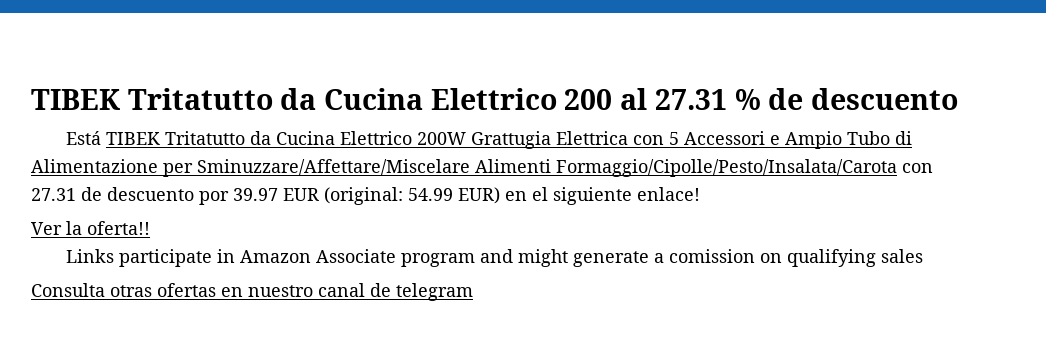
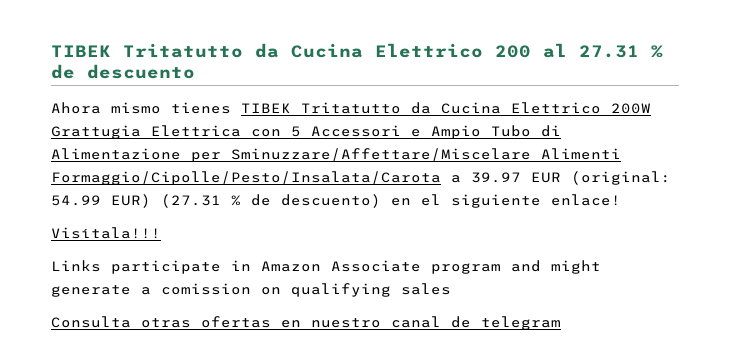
[65,131,101,145] Está -> [51,102,231,114] Ahora mismo tienes
[902,163,933,173] [31,187,229,205] con 27.31 de descuento por -> [451,175,461,183] a
(500, 195) none -> [161,194,381,208] (27.31 % de descuento)
[31,221,150,235] Ver la oferta!! -> [51,227,161,239] Visítala!!!

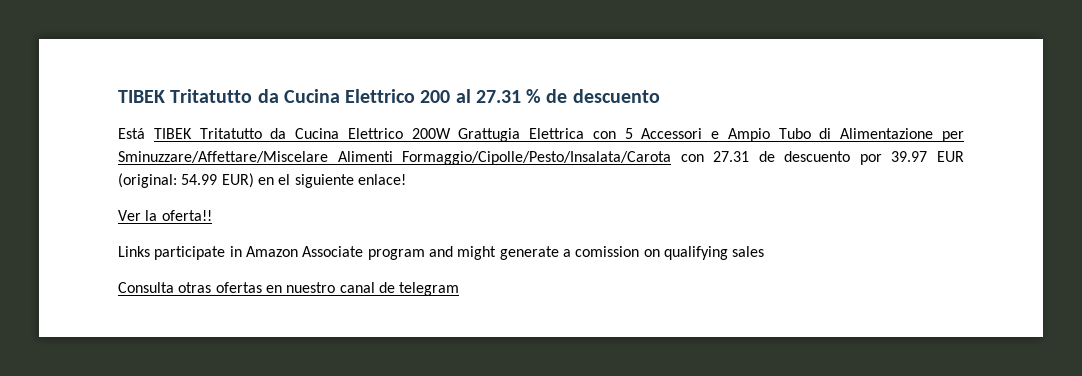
[51,102,231,114] Ahora mismo tienes -> [118,128,145,139] Está
[451,175,461,183] a -> [680,151,882,165] con 27.31 de descuento por
[161,194,381,208] (27.31 % de descuento) -> (254, 180) none
[51,227,161,239] Visítala!!! -> [118,210,212,221] Ver la oferta!!

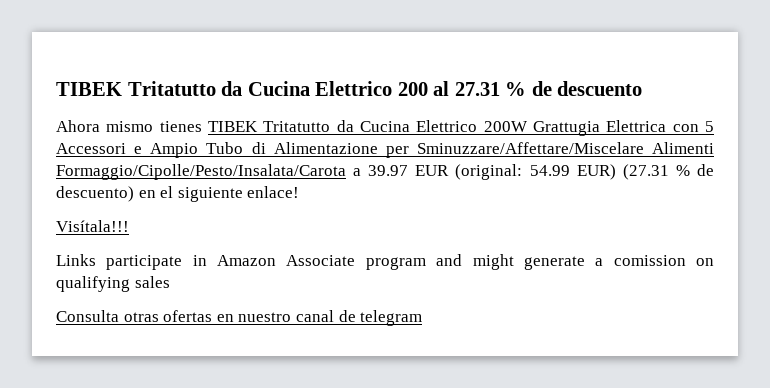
[118,128,145,139] Está -> [56,120,202,132] Ahora mismo tienes
[680,151,882,165] con 27.31 de descuento por -> [353,168,362,176] a
(254, 180) none -> [622,164,714,180] [56,186,134,202] (27.31 % de descuento)
[118,210,212,221] Ver la oferta!! -> [56,220,129,232] Visítala!!!

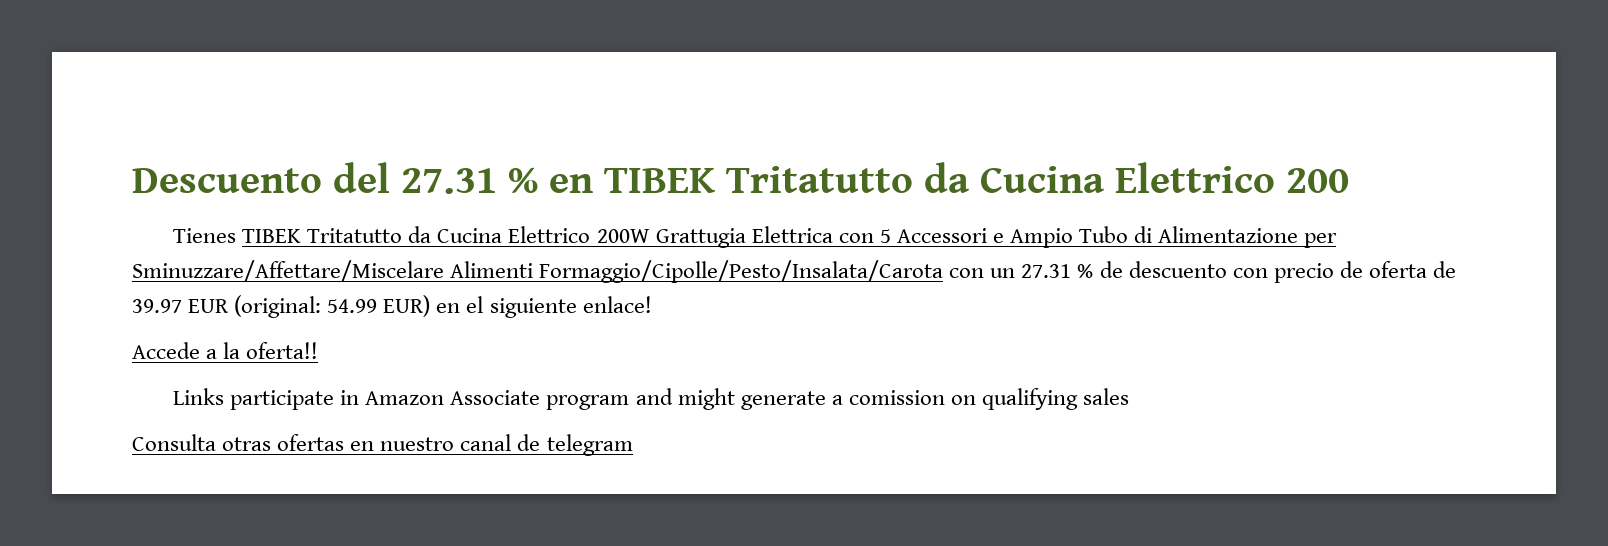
(56, 89) none -> [132,162,593,194] Descuento del 27.31 % en
[433,81,643,96] [56,120,202,132] al 27.31 % de descuento // Ahora mismo tienes -> [173,228,237,243] // Tienes
[353,168,362,176] a -> [949,261,1456,283] con un 27.31 % de descuento con precio de oferta de
[622,164,714,180] [56,186,134,202] (27.31 % de descuento) -> (431, 306) none
[56,220,129,232] Visítala!!! -> [132,342,319,359] Accede a la oferta!!

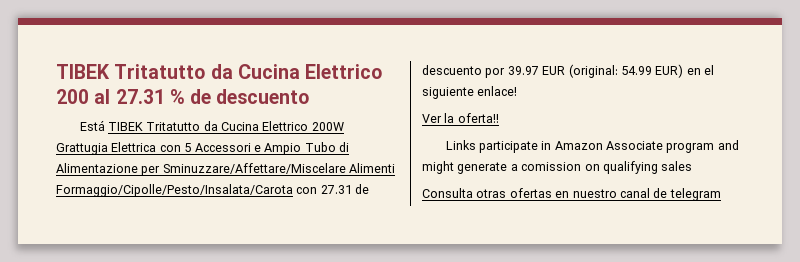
[132,162,593,194] Descuento del 27.31 % en -> (56, 71) none
[173,228,237,243] // Tienes -> [94,89,310,104] [79,120,105,131] al 27.31 % de descuento // Está
[990,261,1456,283] un 27.31 % de descuento con precio de oferta de -> [320,184,370,194] [422,65,506,78] 27.31 de descuento por
[132,342,218,359] Accede a -> [422,114,442,123] Ver

